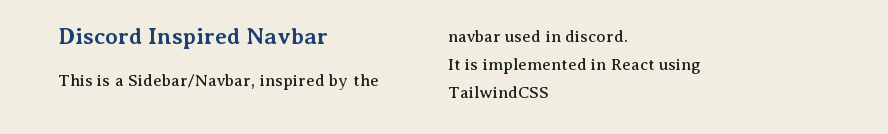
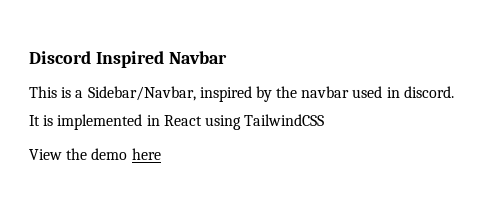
(549, 92) none -> [29,148,161,160] // View the demo here

